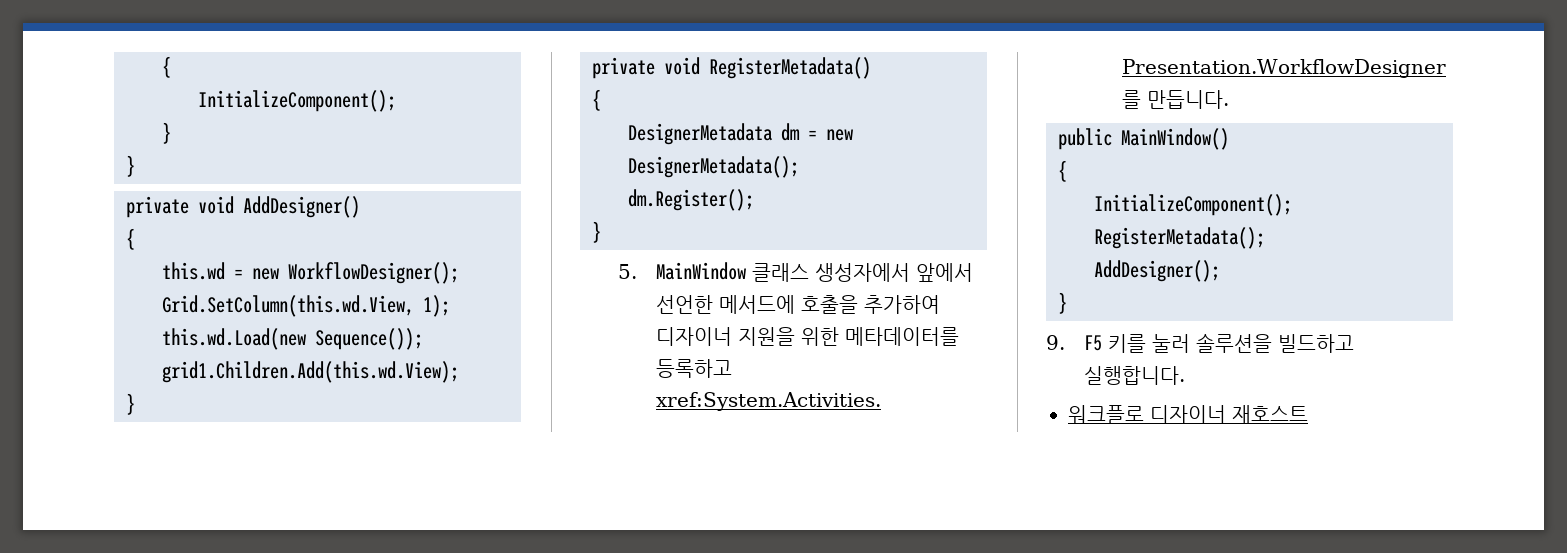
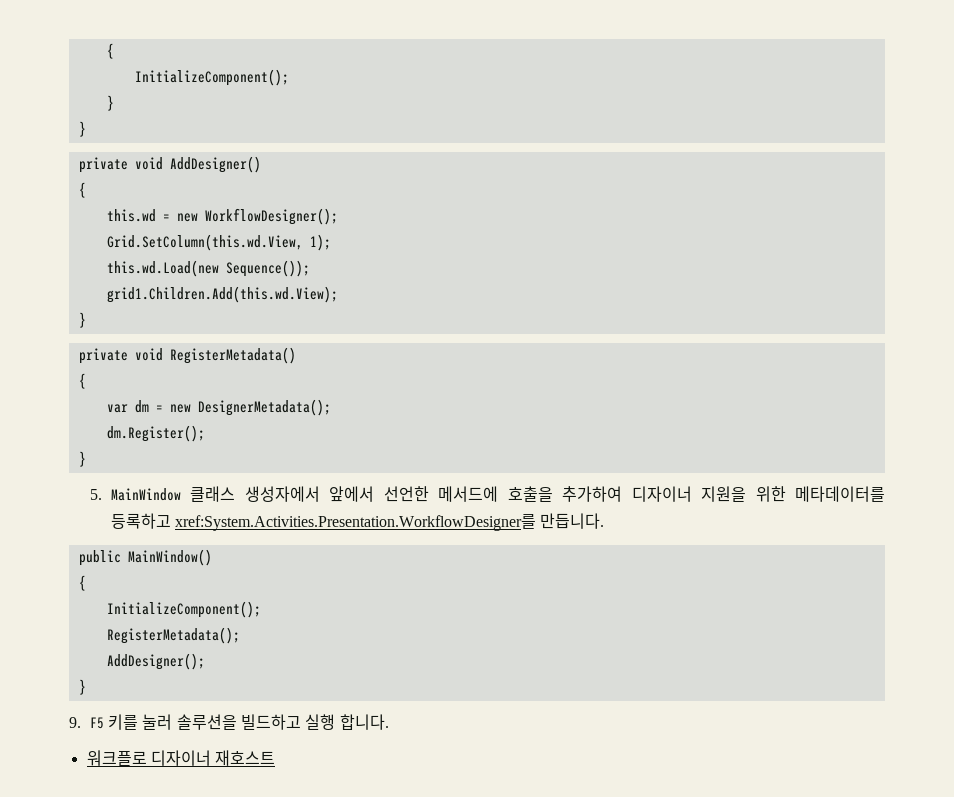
[628,123,773,145] DesignerMetadata -> [106,404,128,413] var
[1083,366,1185,385] 실행합니다. -> [305,714,389,730] 실행 합니다.

